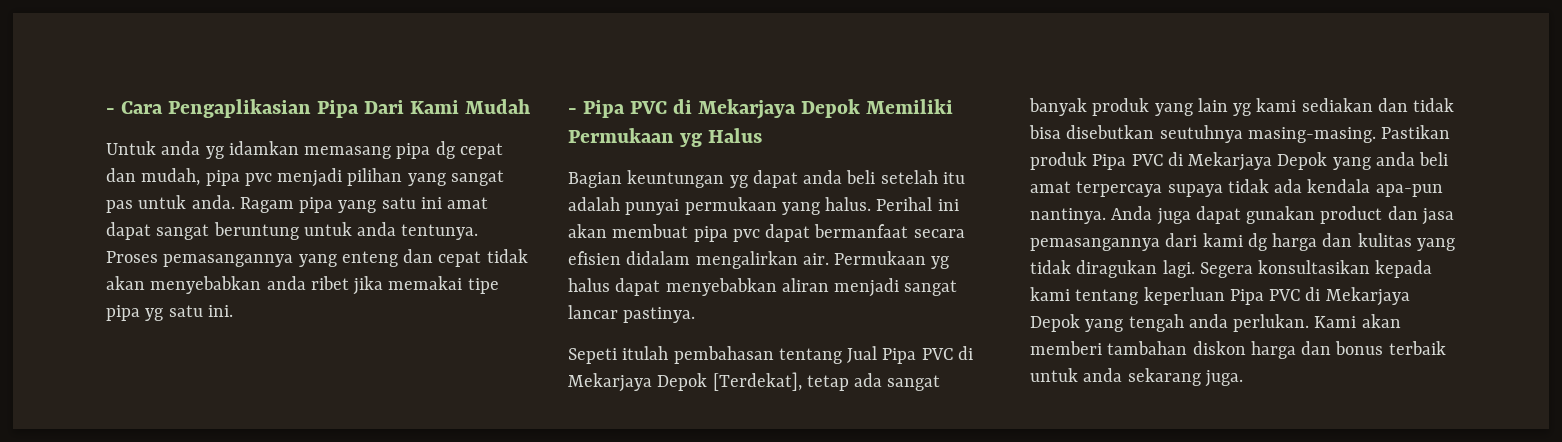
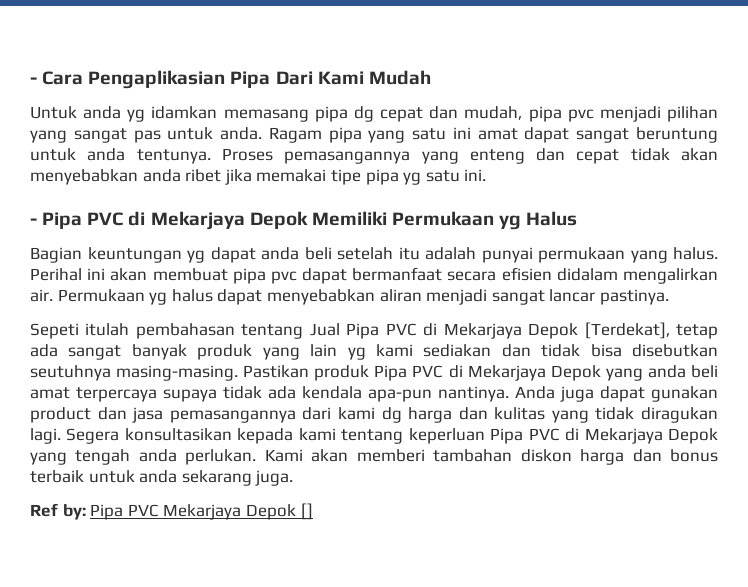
(1243, 378) none -> [30,503,313,520] // Ref by: Pipa PVC Mekarjaya Depok []

